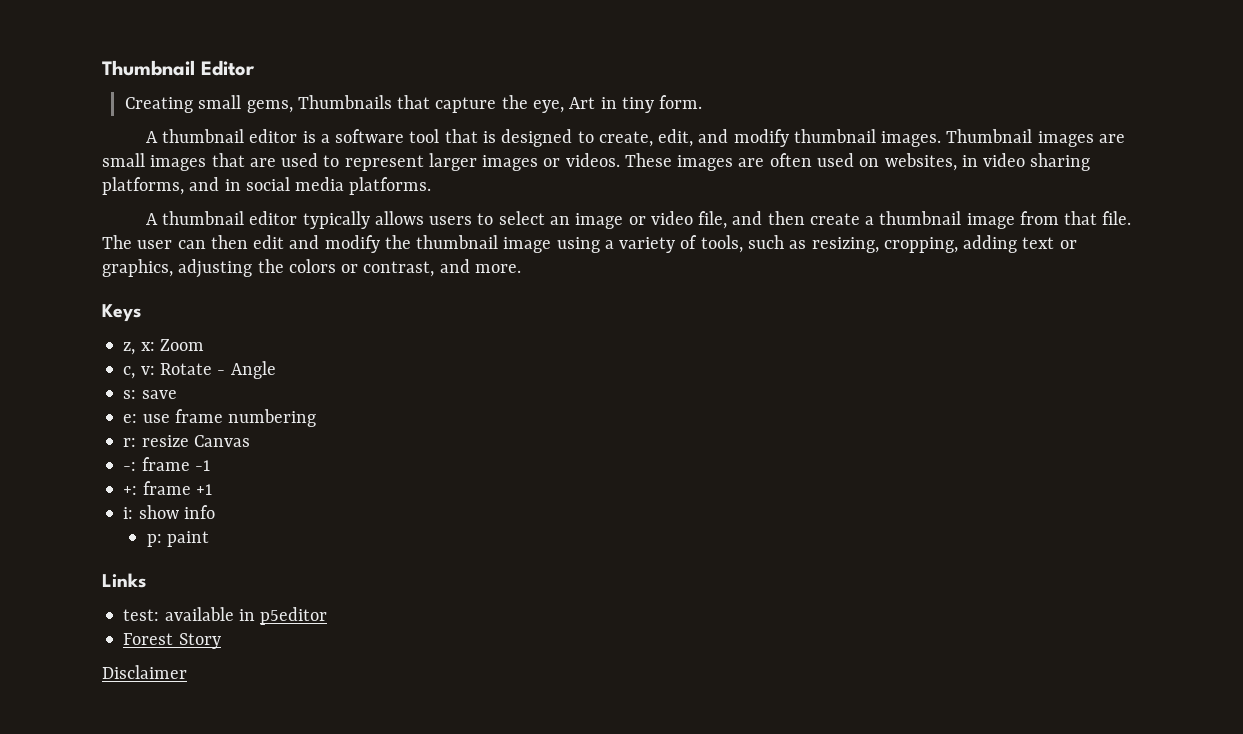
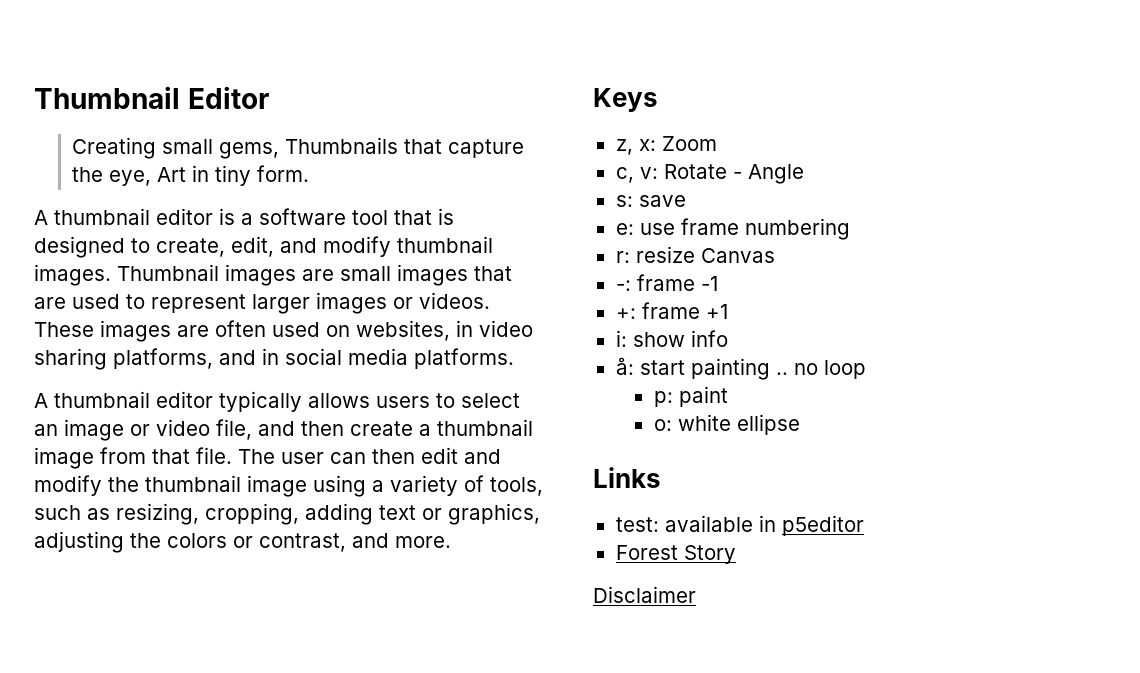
(215, 512) none -> [615,357,866,380] // å: start painting .. no loop
(209, 539) none -> [653,414,800,435] // o: white ellipse

